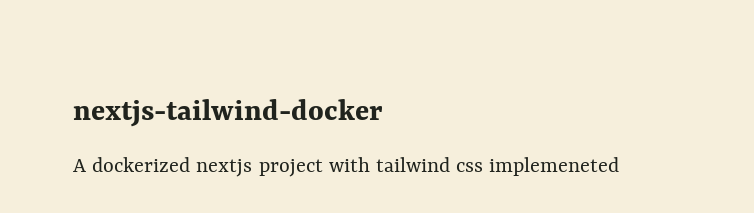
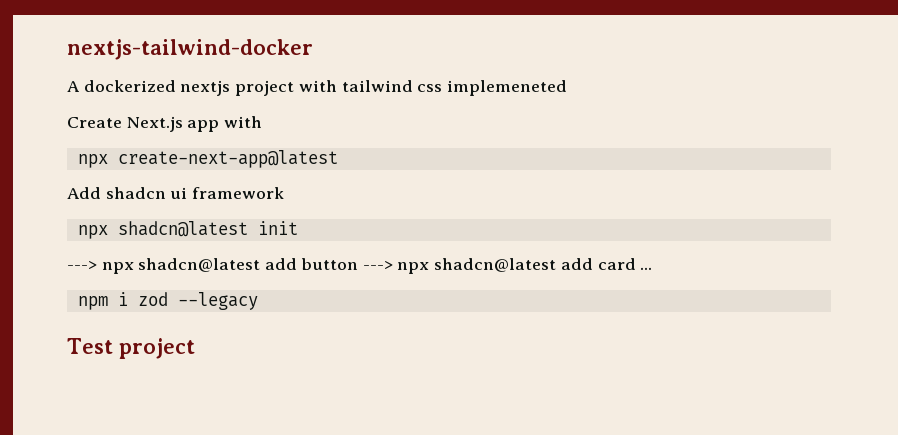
(620, 166) none -> [67,116,263,132] [77,150,338,168] [67,187,285,199] [77,221,298,239] [67,258,653,274] [77,292,258,310] [67,338,195,359] // Create Next.js app with // npx create-next-app@latest // Add shadcn ui framework // npx shadcn@latest init // ---> npx shadcn@latest add button ---> npx shadcn@latest add card ... // npm i zod --legacy // Test project

